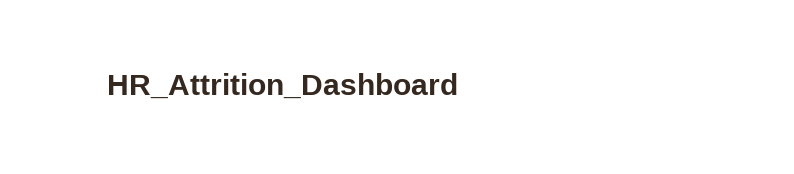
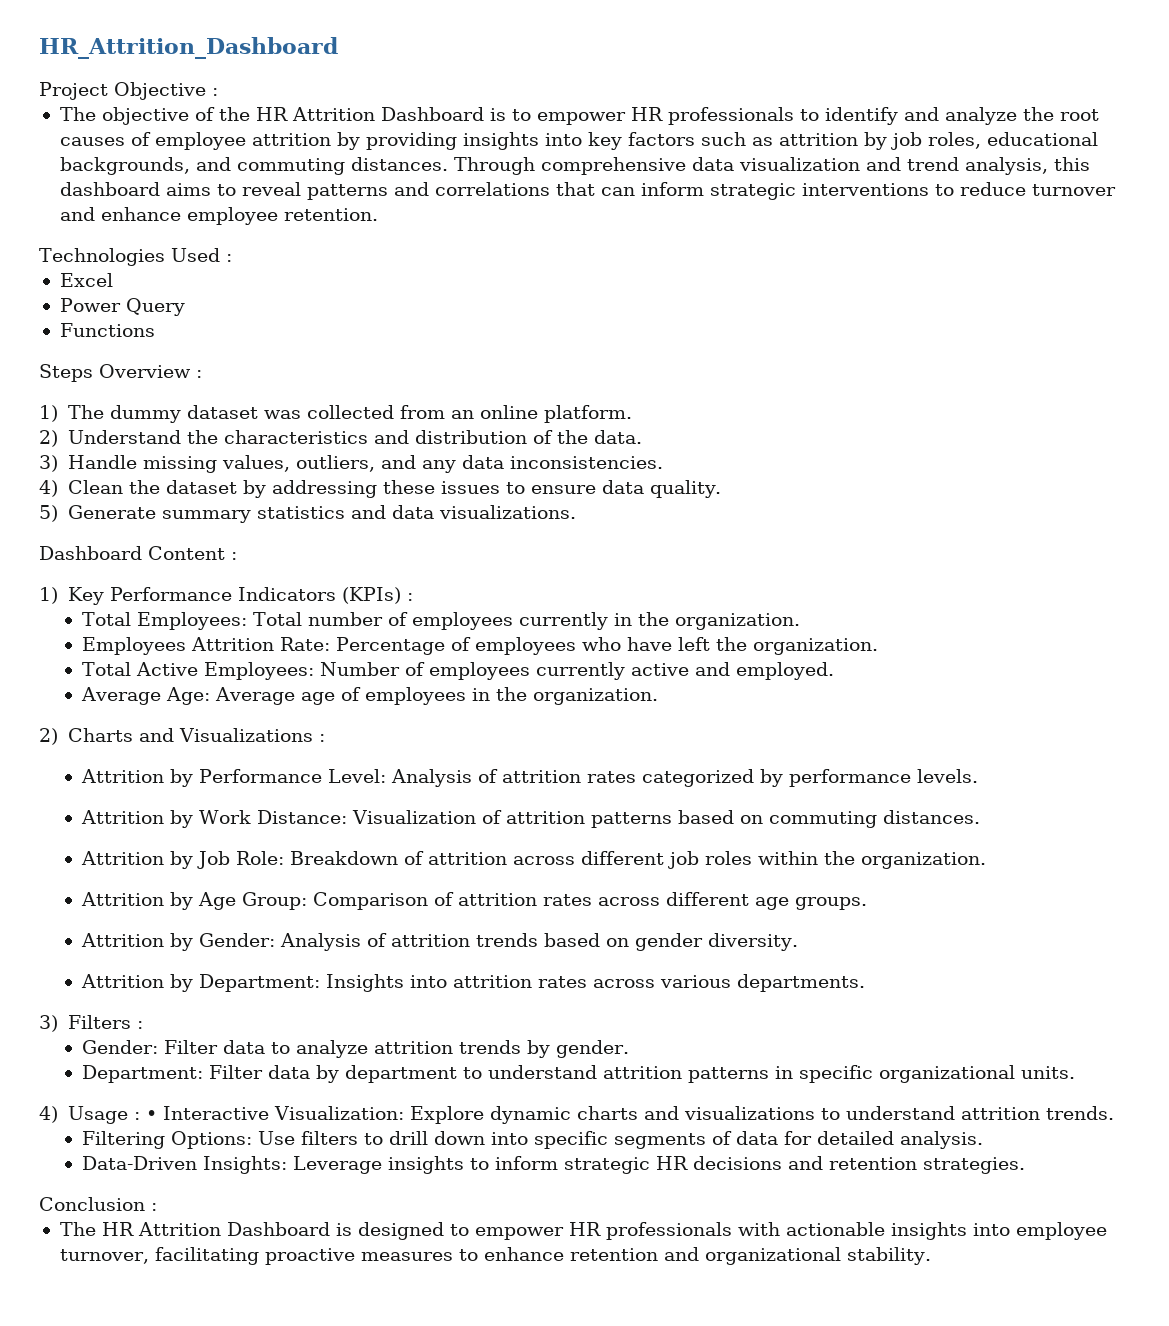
(458, 86) none -> [39,82,218,100] [59,107,1099,125] [59,132,1098,150] [59,157,1090,175] [59,182,1116,200] [59,207,378,225] [39,248,232,266] [59,273,113,287] [59,298,185,316] [59,323,155,337] [39,364,202,382] [39,405,632,423] [39,430,642,447] [39,455,663,473] [39,480,722,498] [39,505,576,523] [39,546,237,560] [39,587,414,605] [82,612,801,630] [82,637,879,655] [82,662,835,680] [81,687,659,705] [39,728,325,745] [81,769,979,787] [81,810,981,828] [81,851,987,869] [81,892,868,910] [81,933,799,951] [81,974,866,992] [39,1015,143,1032] [82,1040,630,1058] [82,1065,1076,1083] [39,1106,1114,1124] [82,1131,984,1149] [82,1156,1026,1174] [39,1197,157,1211] [59,1222,1107,1240] [59,1247,931,1265] // Project Objective : // The objective of the HR Attrition Dashboard is to empower HR professionals to identify and analyze the root causes of employee attrition by providing insights into key factors such as attrition by job roles, educational backgrounds, and commuting distances. Through comprehensive data visualization and trend analysis, this dashboard aims to reveal patterns and correlations that can inform strategic interventions to reduce turnover and enhance employee retention. // Technologies Used : // Excel // Power Query // Functions // Steps Overview : // 1) The dummy dataset was collected from an online platform. // 2) Understand the characteristics and distribution of the data. // 3) Handle missing values, outliers, and any data inconsistencies. // 4) Clean the dataset by addressing these issues to ensure data quality. // 5) Generate summary statistics and data visualizations. // Dashboard Content : // 1) Key Performance Indicators (KPIs) : // Total Employees: Total number of employees currently in the organization. // Employees Attrition Rate: Percentage of employees who have left the organization. // Total Active Employees: Number of employees currently active and employed. // Average Age: Average age of employees in the organization. // 2) Charts and Visualizations : // Attrition by Performance Level: Analysis of attrition rates categorized by performance levels. // Attrition by Work Distance: Visualization of attrition patterns based on commuting distances. // Attrition by Job Role: Breakdown of attrition across different job roles within the organization. // Attrition by Age Group: Comparison of attrition rates across different age groups. // Attrition by Gender: Analysis of attrition trends based on gender diversity. // Attrition by Department: Insights into attrition rates across various departments. // 3) Filters : // Gender: Filter data to analyze attrition trends by gender. // Department: Filter data by department to understand attrition patterns in specific organizational units. // 4) Usage : • Interactive Visualization: Explore dynamic charts and visualizations to understand attrition trends. // Filtering Options: Use filters to drill down into specific segments of data for detailed analysis. // Data-Driven Insights: Leverage insights to inform strategic HR decisions and retention strategies. // Conclusion : // The HR Attrition Dashboard is designed to empower HR professionals with actionable insights into employee turnover, facilitating proactive measures to enhance retention and organizational stability.

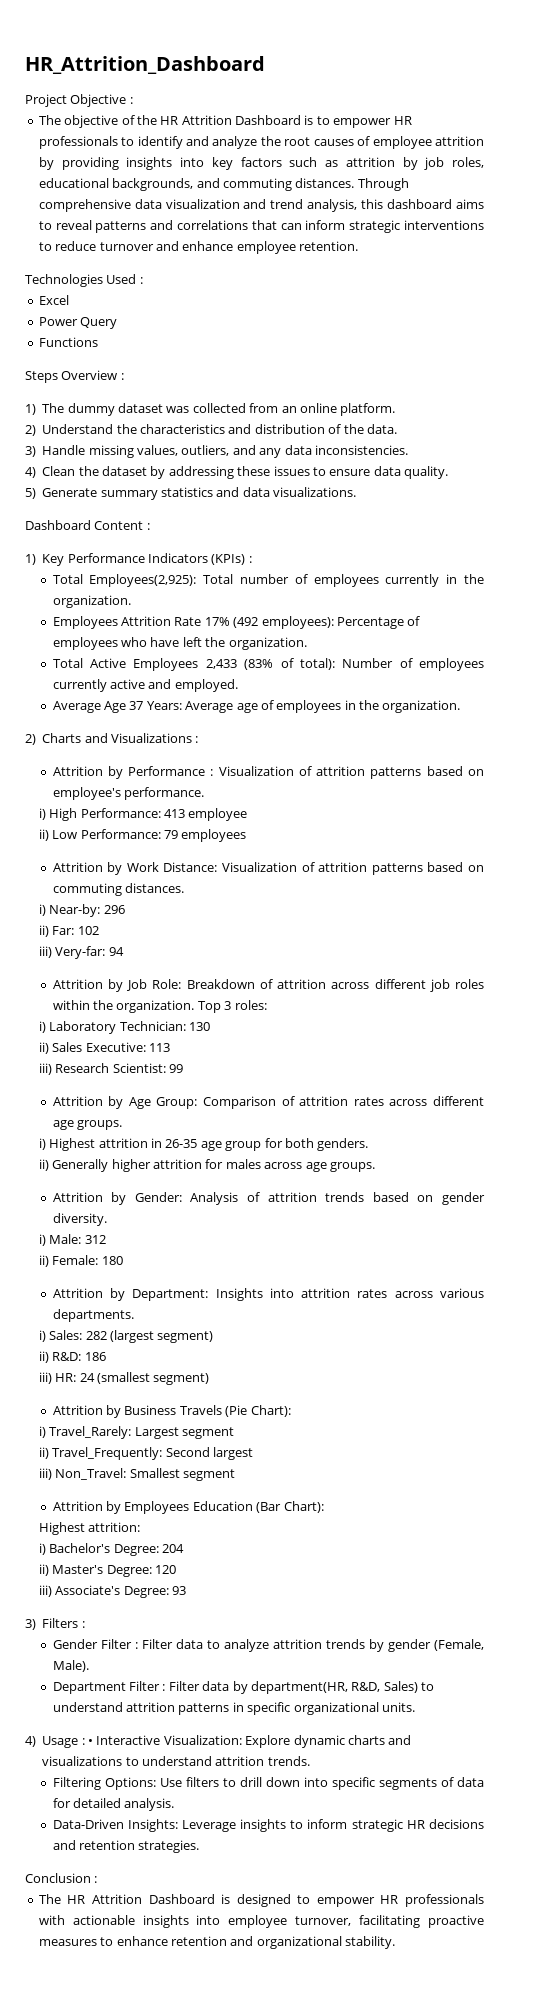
[137,612,248,630] Employees: -> [89,574,197,587] Employees(2,925):
[280,637,331,651] Rate: -> [174,616,334,629] Rate 17% (492 employees):
[204,662,315,680] Employees: -> [133,658,335,671] Employees 2,433 (83% of total):
[166,687,211,705] Age: -> [103,701,182,713] Age 37 Years:
[328,769,979,787] Level: Analysis of attrition rates categorized by performance levels. -> [210,766,485,779] [52,787,204,800] [38,808,248,821] [38,829,247,842] : Visualization of attrition patterns based on employee's performance. // i) High Performance: 413 employee // ii) Low Performance: 79 employees
(981, 817) none -> [38,904,125,917] [38,925,99,937] [38,946,124,959] // i) Near-by: 296 // ii) Far: 102 // iii) Very-far: 94
(987, 860) none -> [197,1000,267,1013] [38,1021,210,1034] [38,1042,170,1054] [38,1063,183,1075] Top 3 roles: // i) Laboratory Technician: 130 // ii) Sales Executive: 113 // iii) Research Scientist: 99
(868, 903) none -> [38,1138,369,1151] [38,1159,375,1172] // i) Highest attrition in 26-35 age group for both genders. // ii) Generally higher attrition for males across age groups.
(799, 942) none -> [38,1234,106,1246] [38,1255,123,1267] // i) Male: 312 // ii) Female: 180
(866, 983) none -> [38,1330,214,1343] [38,1351,106,1363] [38,1372,210,1385] [52,1405,291,1418] [38,1426,234,1439] [38,1447,253,1460] [38,1468,235,1481] [52,1501,324,1514] [38,1522,141,1535] [38,1543,184,1556] [38,1564,176,1577] [38,1585,186,1598] // i) Sales: 282 (largest segment) // ii) R&D: 186 // iii) HR: 24 (smallest segment) // Attrition by Business Travels (Pie Chart): // i) Travel_Rarely: Largest segment // ii) Travel_Frequently: Second largest // iii) Non_Travel: Smallest segment // Attrition by Employees Education (Bar Chart): // Highest attrition: // i) Bachelor's Degree: 204 // ii) Master's Degree: 120 // iii) Associate's Degree: 93
[82,1040,159,1054] Gender: -> [52,1639,138,1649] Gender Filter :
[556,1040,630,1058] [82,1065,458,1083] gender. // Department: Filter data by department -> [387,1639,484,1652] [52,1660,89,1672] [52,1681,418,1694] gender (Female, Male). // Department Filter : Filter data by department(HR, R&D, Sales)

